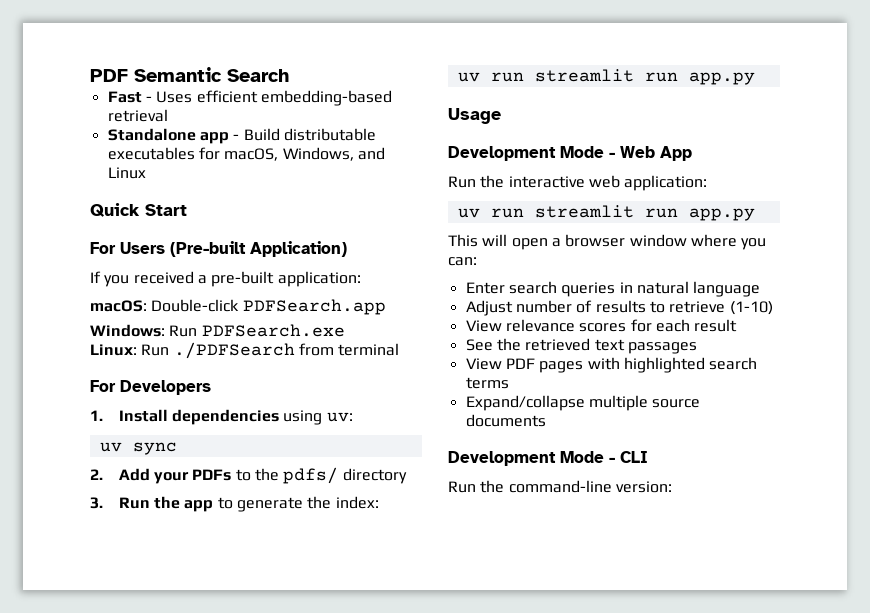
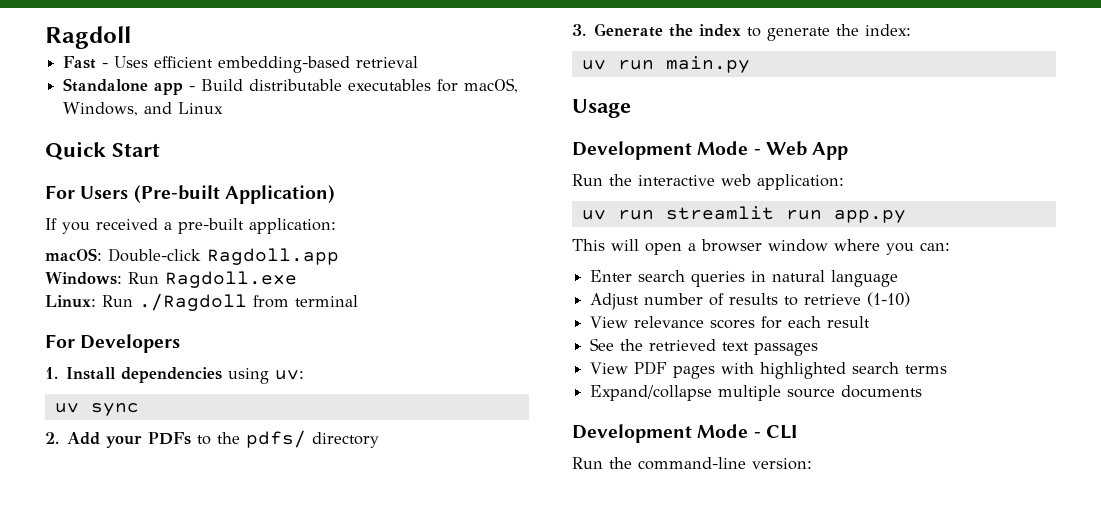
[90,67,289,82] PDF Semantic Search -> [45,26,131,49] Ragdoll
[242,299,386,315] PDFSearch.app -> [207,248,339,265] Ragdoll.app
[201,324,345,337] PDFSearch.exe -> [165,271,297,288] Ragdoll.exe
[173,342,295,359] ./PDFSearch -> [139,293,247,311] ./Ragdoll
[118,496,214,512] Run the app -> [594,23,742,37] Generate the index
[534,69,755,85] streamlit run app.py -> [665,56,750,73] main.py

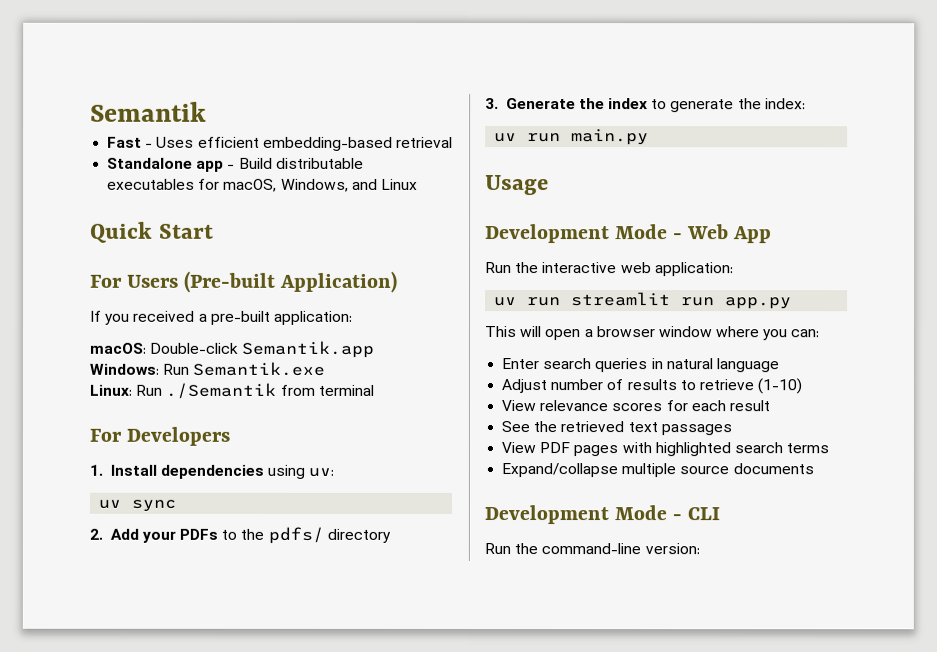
[45,26,131,49] Ragdoll -> [90,101,207,122] Semantik
[207,248,339,265] Ragdoll.app -> [241,340,375,358] Semantik.app
[165,271,297,288] Ragdoll.exe -> [192,361,326,376] Semantik.exe
[139,293,247,311] ./Ragdoll -> [165,382,277,399] ./Semantik

